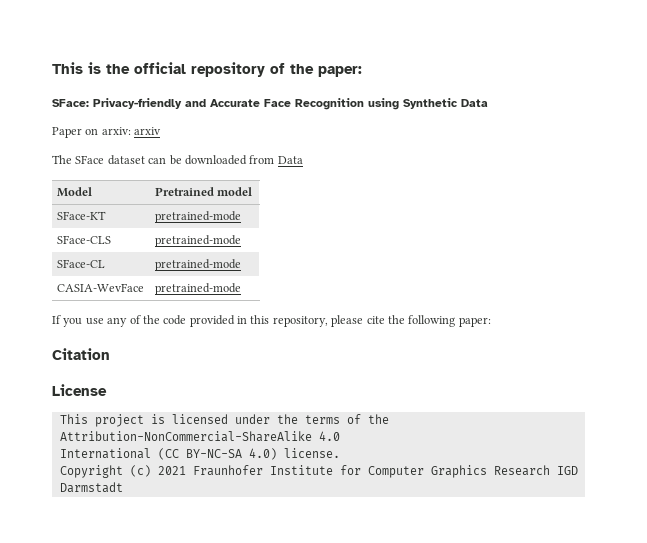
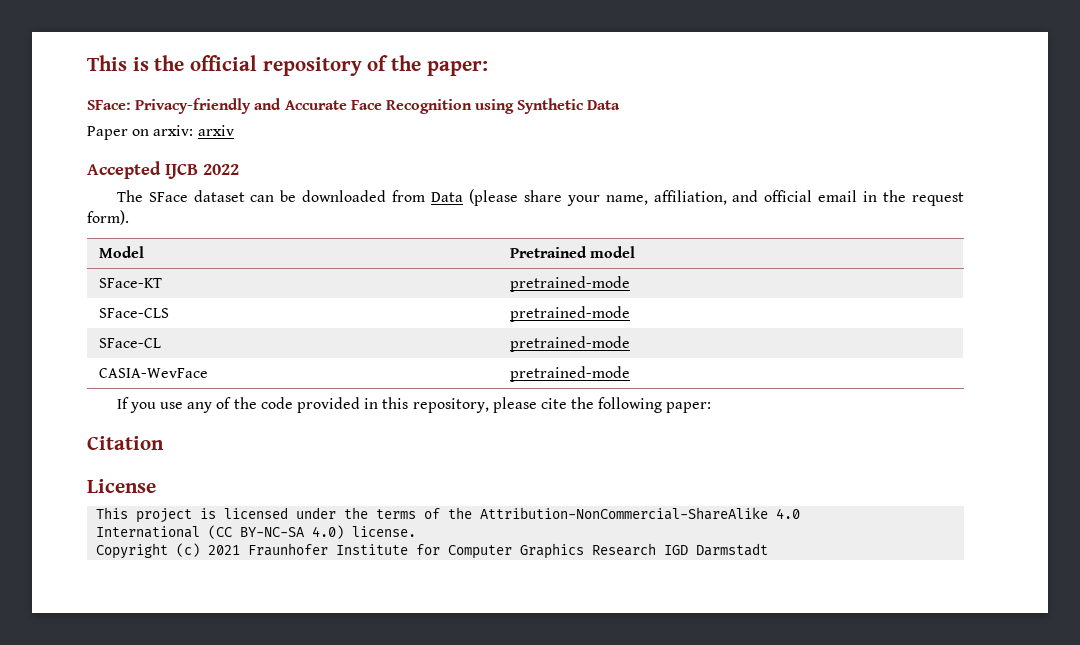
(162, 131) none -> [87,161,239,179] // Accepted IJCB 2022
(303, 160) none -> [468,189,964,206] [87,210,129,225] (please share your name, affiliation, and official email in the request form).

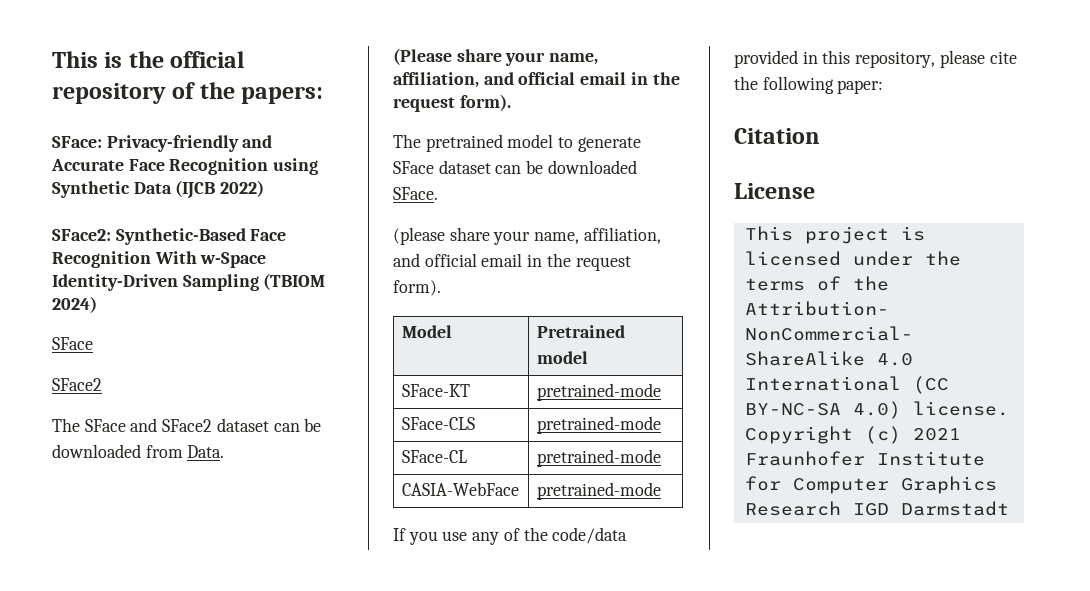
[426,60,488,76] paper: -> [241,86,324,104] papers:
[87,125,234,140] [87,161,239,179] [116,190,143,202] // Paper on arxiv: arxiv // Accepted IJCB 2022 // The -> [175,180,265,199] [52,228,287,245] [52,251,267,268] [52,273,326,291] [52,296,97,313] [52,337,93,350] [52,378,102,391] [52,418,322,432] [52,444,225,458] [393,48,599,66] [393,72,680,88] [393,94,511,112] [393,134,641,152] (IJCB 2022) // SFace2: Synthetic-Based Face Recognition With w-Space Identity-Driven Sampling (TBIOM 2024) // SFace // SFace2 // The SFace and SFace2 dataset can be downloaded from Data. // (Please share your name, affiliation, and official email in the request form). // The pretrained model to generate
[392,190,464,202] from Data -> [393,187,438,200] SFace. //
[98,368,208,378] CASIA-WevFace -> [401,482,519,496] CASIA-WebFace
[260,397,293,409] code -> [552,527,628,544] code/data

